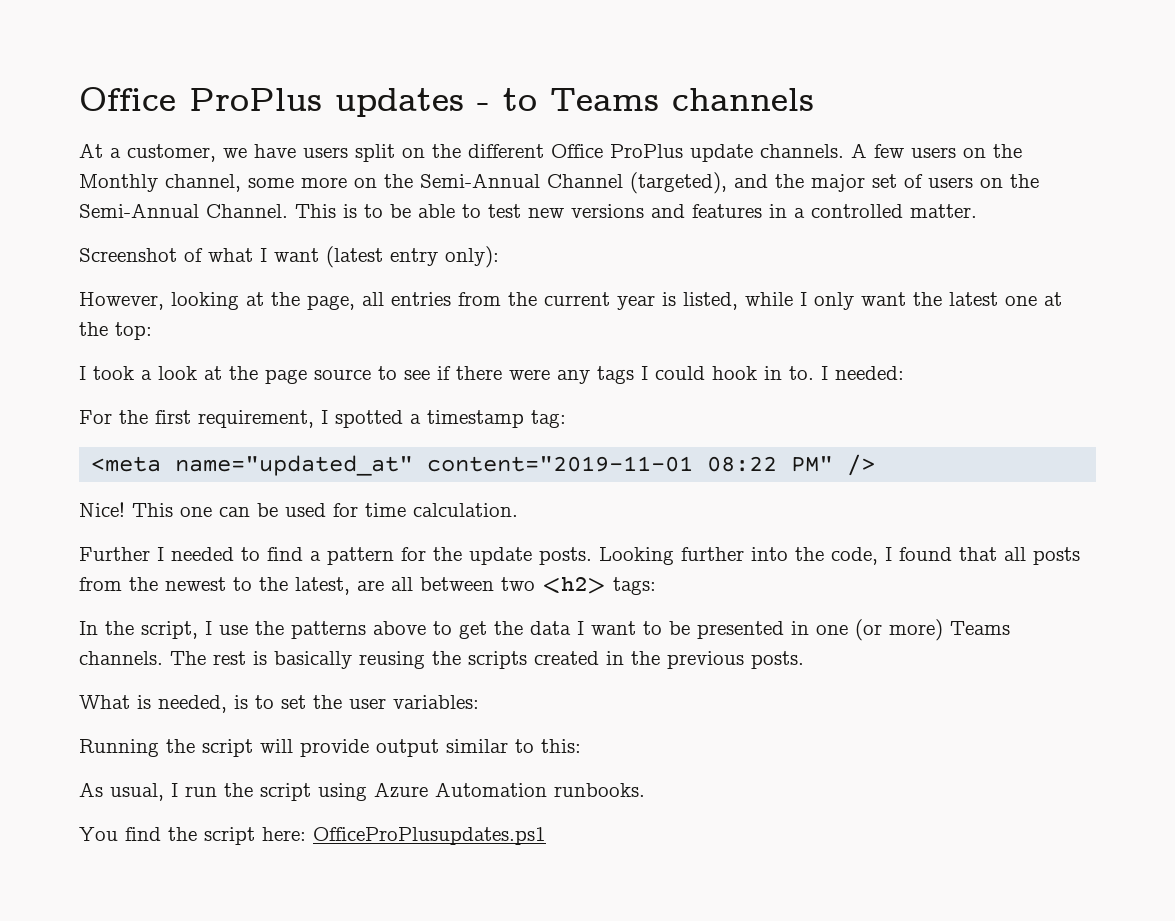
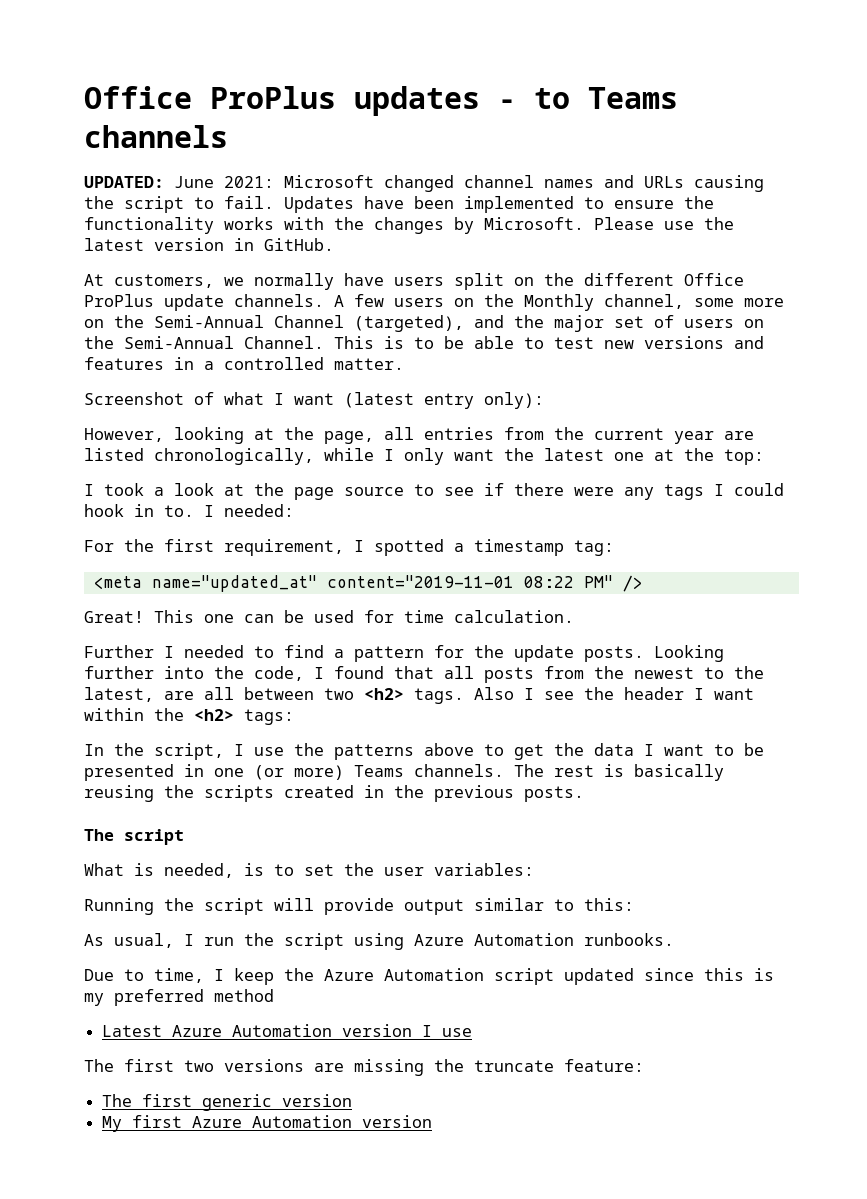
[79,143,247,162] At a customer, we -> [84,175,764,192] [84,196,714,213] [84,217,734,234] [84,238,334,251] [84,273,334,290] UPDATED: June 2021: Microsoft changed channel names and URLs causing the script to fail. Updates have been implemented to ensure the functionality works with the changes by Microsoft. Please use the latest version in GitHub. // At customers, we normally
[662,292,738,310] is listed, -> [724,431,754,440] [84,448,314,465] are listed chronologically,
[79,502,125,517] Nice! -> [84,611,144,623] Great!
(606, 585) none -> [414,687,754,704] [84,708,234,721] tags. Also I see the header I want within the <h2>
(804, 660) none -> [84,829,184,845] // The script
[79,827,546,845] You find the script here: OfficeProPlusupdates.ps1 -> [84,968,774,985] [84,989,274,1006] [102,1024,473,1037] [84,1059,644,1076] [102,1094,353,1111] [102,1115,433,1132] Due to time, I keep the Azure Automation script updated since this is my preferred method // Latest Azure Automation version I use // The first two versions are missing the truncate feature: // The first generic version // My first Azure Automation version

